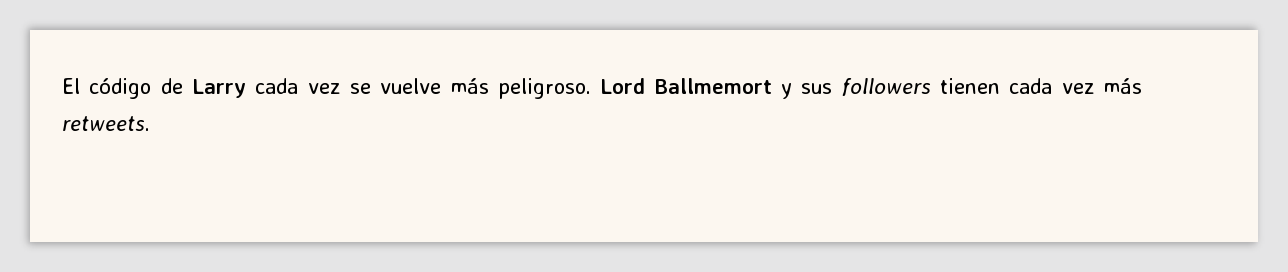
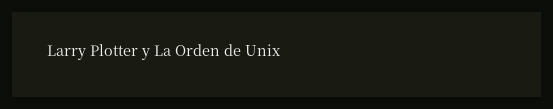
[62,78,1143,99] [62,116,150,131] El código de Larry cada vez se vuelve más peligroso. Lord Ballmemort y sus followers tienen cada vez más retweets. -> [47,44,281,60] Larry Plotter y La Orden de Unix

